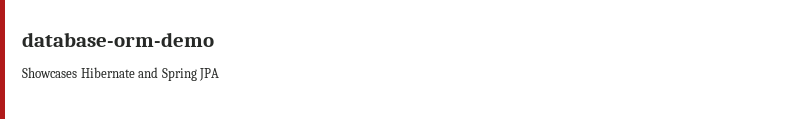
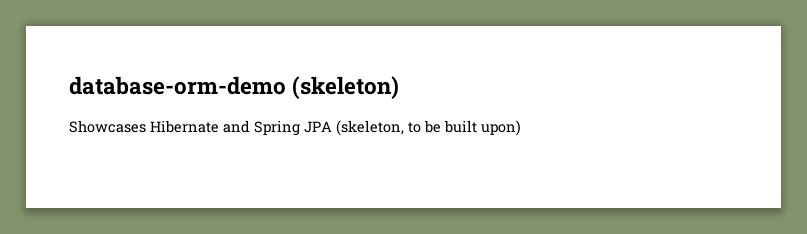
(214, 39) none -> [292,76,400,99] (skeleton)
(220, 74) none -> [336,120,521,136] (skeleton, to be built upon)

